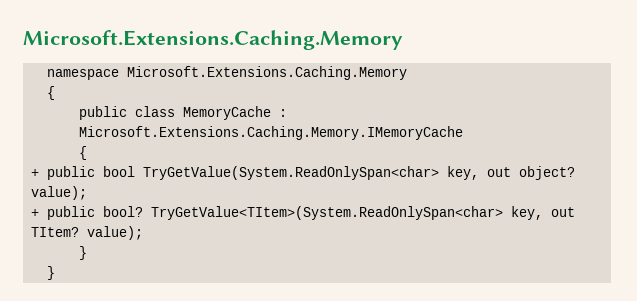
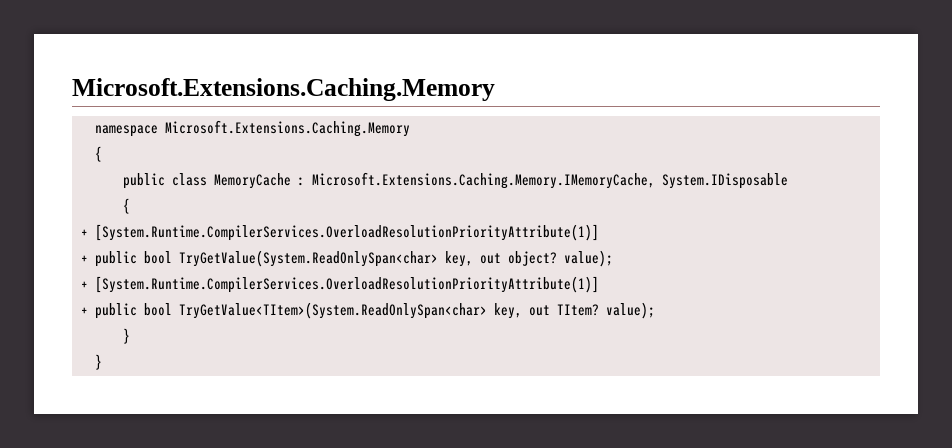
[78,126,463,140] [78,146,87,160] Microsoft.Extensions.Caching.Memory.IMemoryCache // { -> [311,172,788,189] [122,198,130,214] [80,224,599,241] Microsoft.Extensions.Caching.Memory.IMemoryCache, System.IDisposable // { // + [System.Runtime.CompilerServices.OverloadResolutionPriorityAttribute(1)]
[30,206,143,220] // + public bool? -> [80,276,599,293] [80,303,172,319] // + [System.Runtime.CompilerServices.OverloadResolutionPriorityAttribute(1)] // + public bool

